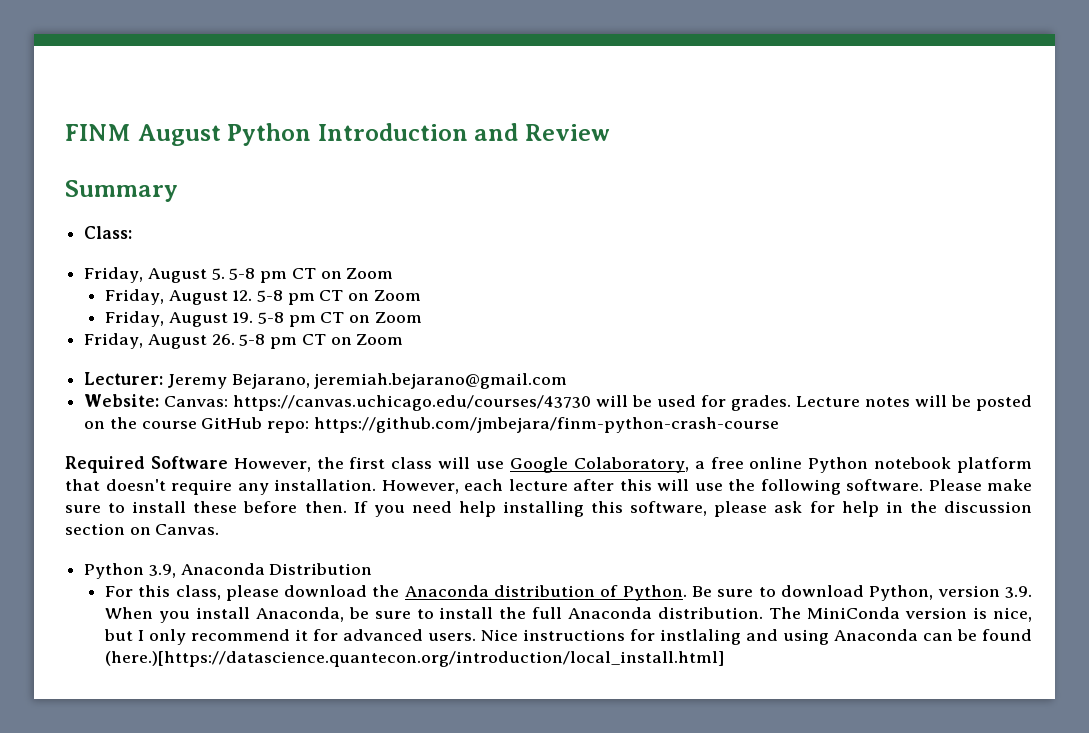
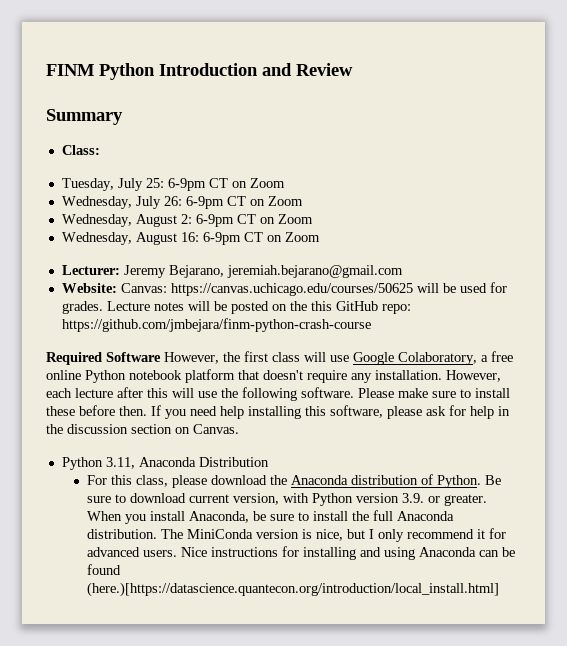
[137,124,221,146] August -> (94, 70) none
[84,267,394,283] [104,289,421,305] [104,311,422,327] [84,333,298,349] Friday, August 5. 5-8 pm CT on Zoom // Friday, August 12. 5-8 pm CT on Zoom // Friday, August 19. 5-8 pm CT on Zoom // Friday, August 26. 5-8 pm -> [61,178,285,191] [61,196,303,209] [61,214,313,227] [61,232,241,245] Tuesday, July 25: 6-9pm CT on Zoom // Wednesday, July 26: 6-9pm CT on Zoom // Wednesday, August 2: 6-9pm CT on Zoom // Wednesday, August 16: 6-9pm
[233,395,592,411] https://canvas.uchicago.edu/courses/43730 -> [170,283,413,296] https://canvas.uchicago.edu/courses/50625
[141,421,197,429] course -> [310,301,332,311] this
[148,564,176,578] 3.9, -> [105,457,135,469] 3.11,
[869,585,1033,601] Python, version 3.9. -> [188,493,487,506] current version, with Python version 3.9. or greater.
[659,629,741,645] instlaling -> [302,547,356,560] installing

